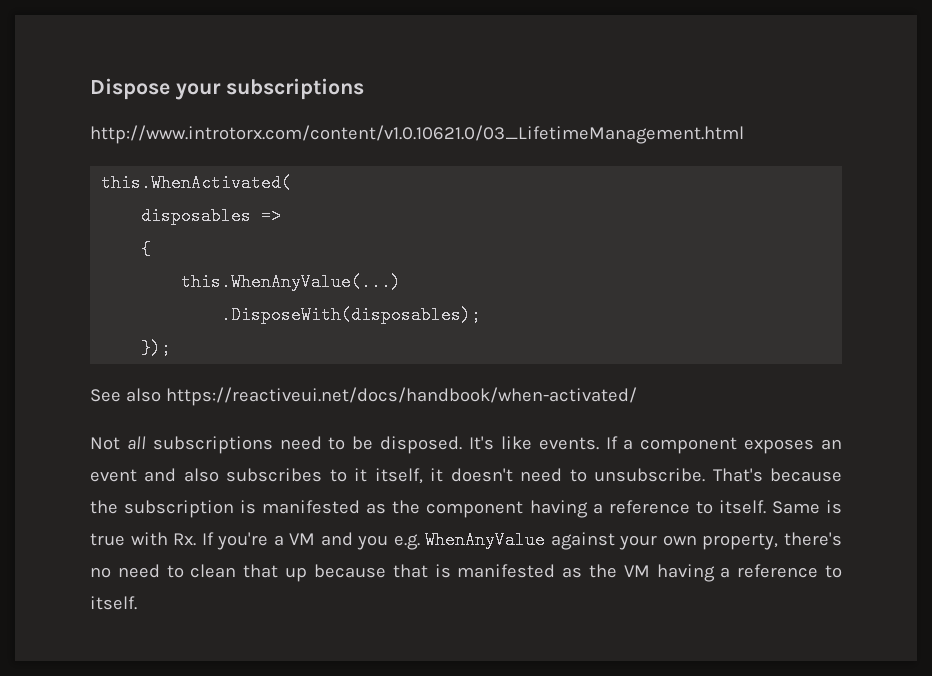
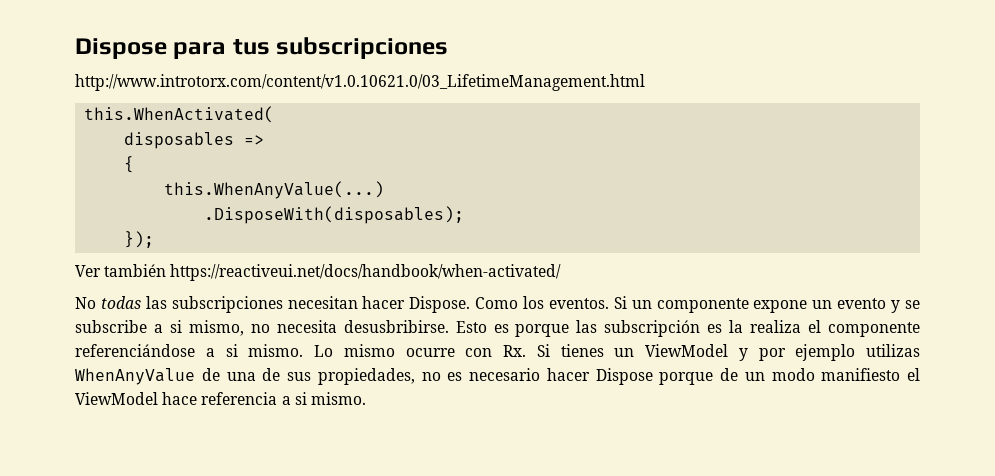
[90,78,364,100] Dispose your subscriptions -> [75,37,449,59] Dispose para tus subscripciones
[90,388,161,402] See also -> [75,264,167,277] Ver también
[90,436,842,454] [90,468,842,484] [90,500,843,518] [90,531,842,550] [90,564,842,582] [90,596,137,610] Not all subscriptions need to be disposed. It's like events. If a component exposes an event and also subscribes to it itself, it doesn't need to unsubscribe. That's because the subscription is manifested as the component having a reference to itself. Same is true with Rx. If you're a VM and you e.g. WhenAnyValue against your own property, there's no need to clean that up because that is manifested as the VM having a reference to itself. -> [75,296,920,313] [75,320,920,337] [75,344,920,361] [75,368,920,385] [75,392,366,405] No todas las subscripciones necesitan hacer Dispose. Como los eventos. Si un componente expone un evento y se subscribe a si mismo, no necesita desusbribirse. Esto es porque las subscripción es la realiza el componente referenciándose a si mismo. Lo mismo ocurre con Rx. Si tienes un ViewModel y por ejemplo utilizas WhenAnyValue de una de sus propiedades, no es necesario hacer Dispose porque de un modo manifiesto el ViewModel hace referencia a si mismo.

